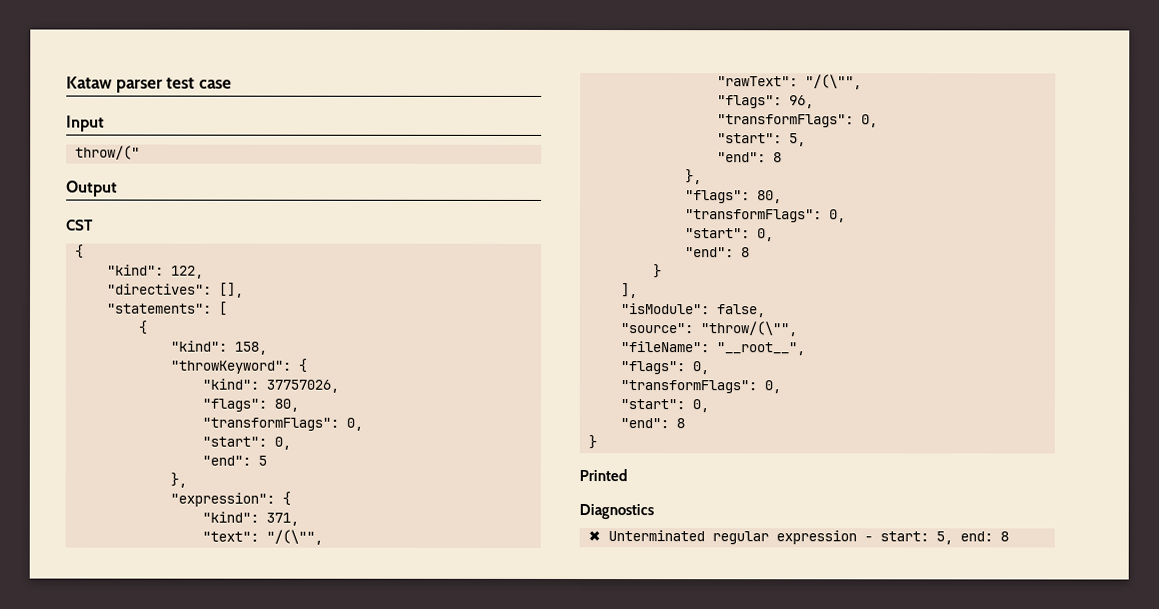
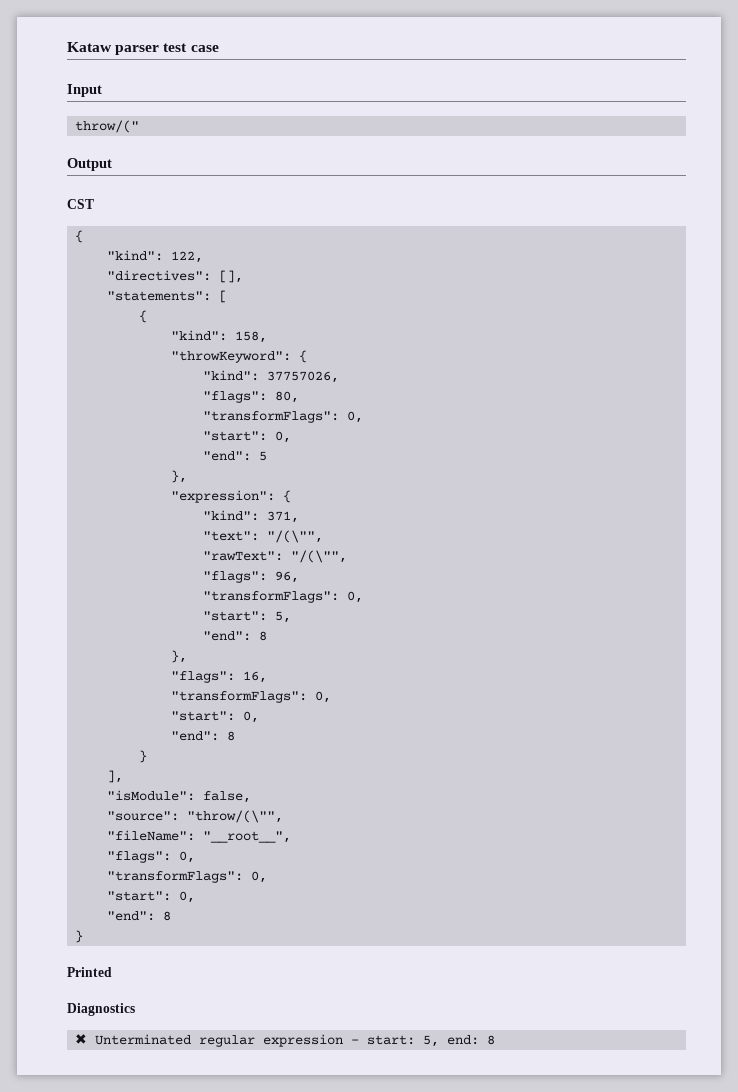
[756,190,782,204] 80, -> [242,671,267,683] 16,

